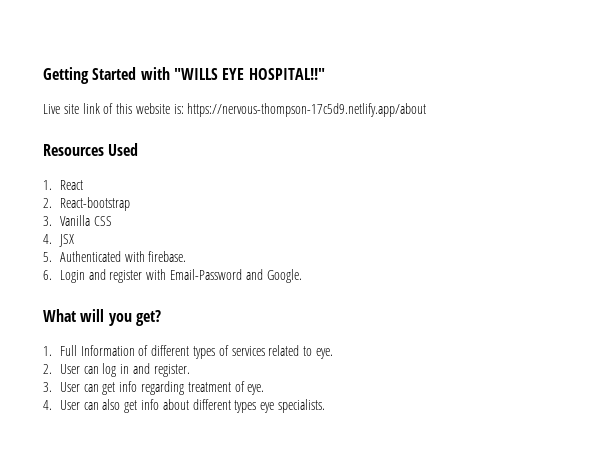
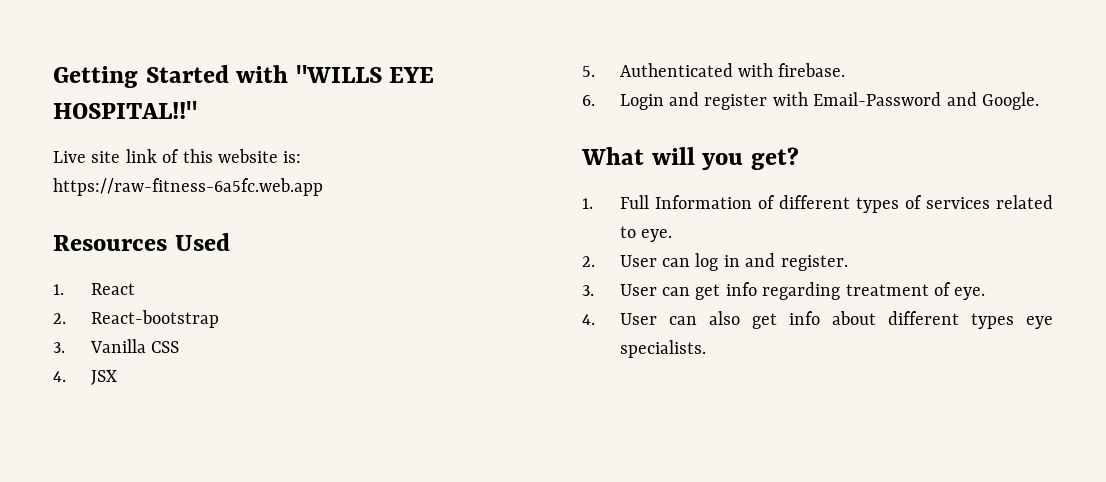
[187,103,427,117] https://nervous-thompson-17c5d9.netlify.app/about -> [53,178,323,196] https://raw-fitness-6a5fc.web.app

